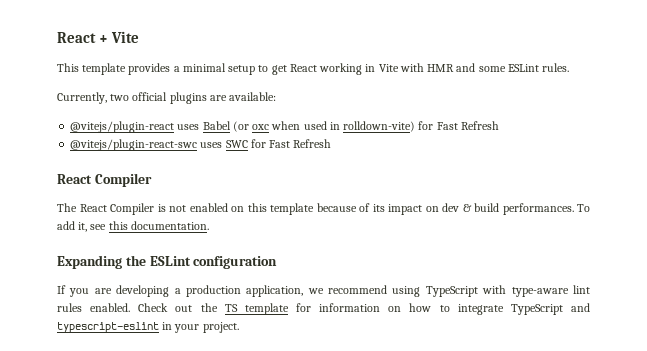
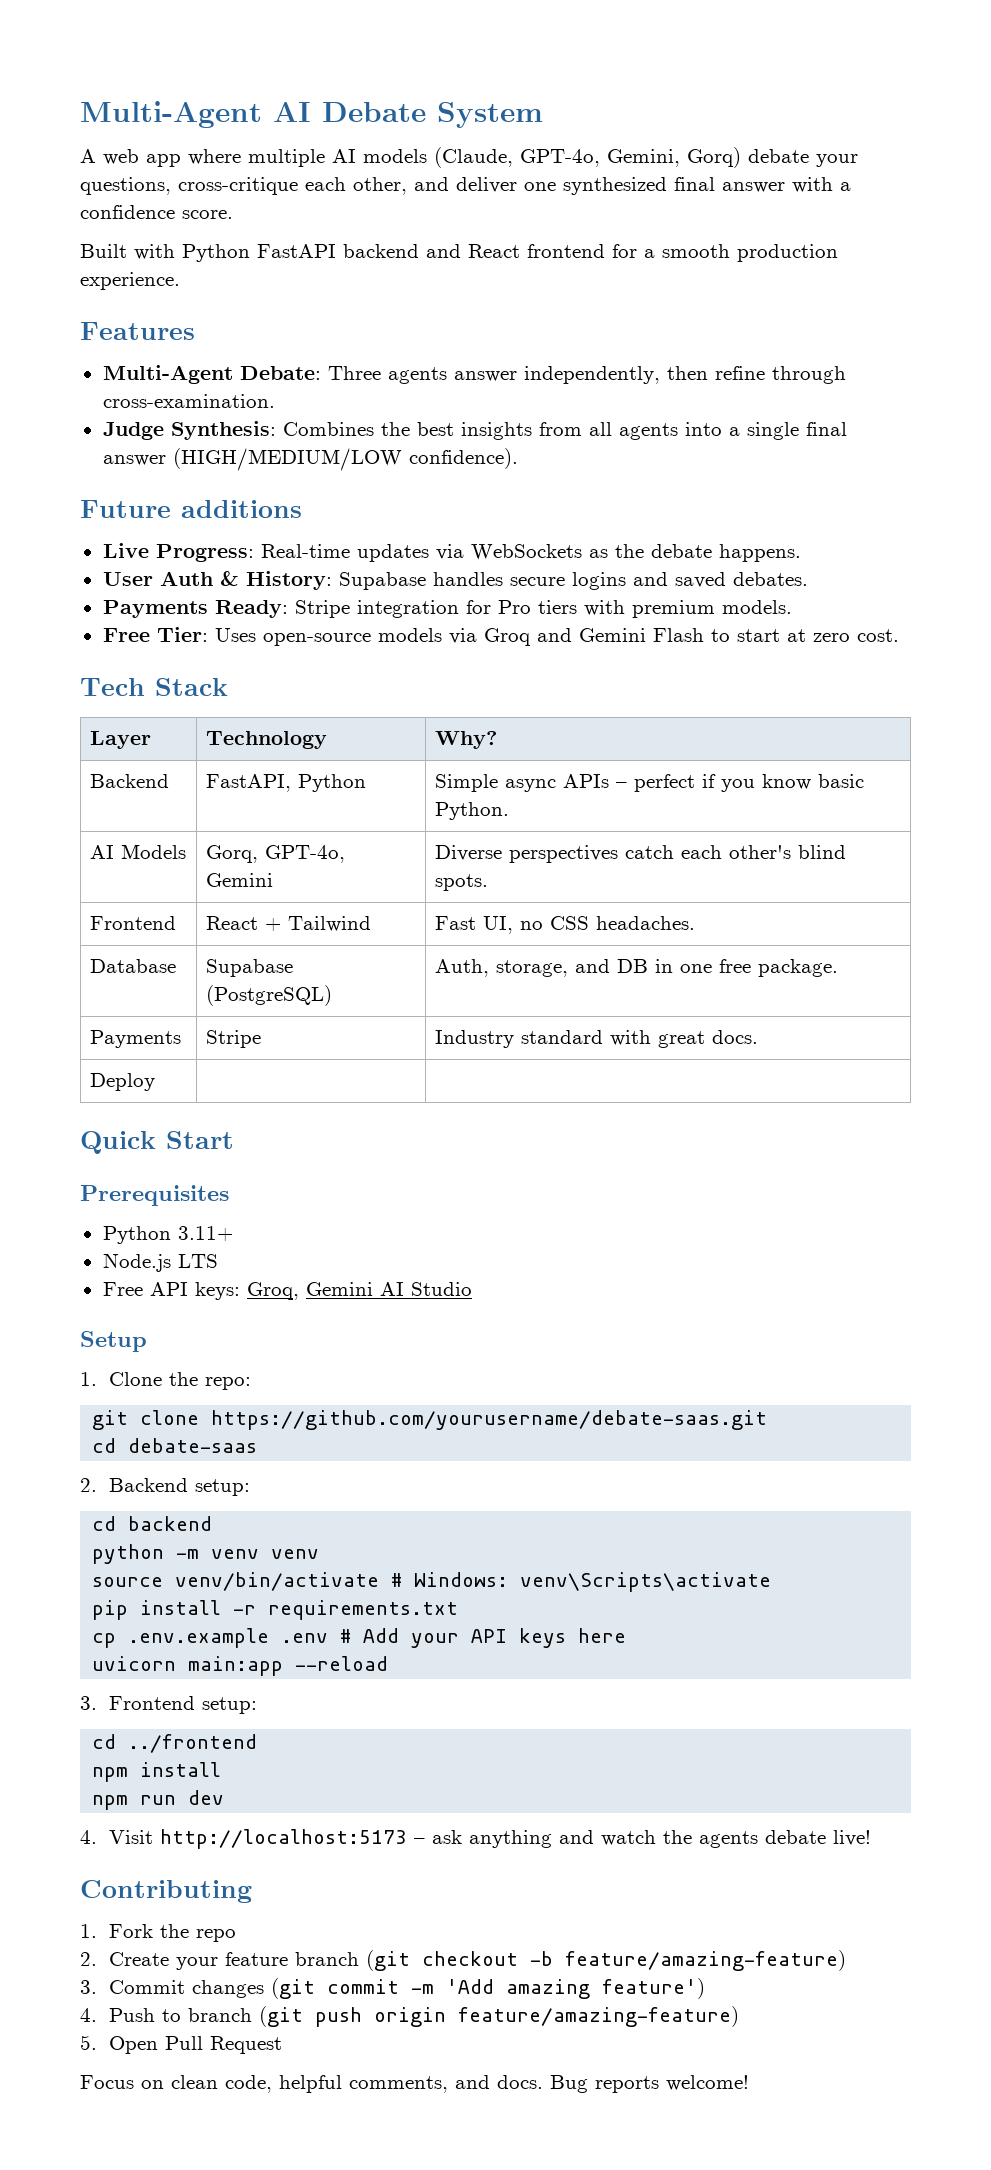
[57,31,140,43] [57,63,570,75] [57,92,277,104] [70,121,499,133] [70,139,332,151] [57,173,152,187] [57,203,590,215] [57,221,209,232] [57,255,278,269] [57,285,590,297] [57,303,591,315] [57,322,239,333] React + Vite // This template provides a minimal setup to get React working in Vite with HMR and some ESLint rules. // Currently, two official plugins are available: // @vitejs/plugin-react uses Babel (or oxc when used in rolldown-vite) for Fast Refresh // @vitejs/plugin-react-swc uses SWC for Fast Refresh // React Compiler // The React Compiler is not enabled on this template because of its impact on dev & build performances. To add it, see this documentation. // Expanding the ESLint configuration // If you are developing a production application, we recommend using TypeScript with type-aware lint rules enabled. Check out the TS template for information on how to integrate TypeScript and typescript-eslint in your project. -> [80,101,543,128] [80,147,858,168] [80,177,851,195] [80,205,233,219] [80,244,838,262] [80,272,180,290] [80,322,195,340] [102,365,846,384] [102,394,275,408] [102,421,847,440] [102,448,518,471] [80,500,302,518] [102,543,801,562] [102,571,808,590] [102,600,792,618] [102,627,899,646] [80,678,228,696] [89,731,151,749] [205,731,327,749] [434,731,497,749] [89,774,169,788] [205,774,366,792] [434,774,864,792] [434,802,509,820] [89,844,186,859] [205,845,345,863] [205,873,273,887] [434,845,846,863] [434,874,488,891] [89,916,176,930] [205,916,371,932] [434,916,695,934] [89,959,176,973] [205,959,293,977] [205,985,332,1006] [434,959,838,977] [89,1030,181,1048] [205,1030,261,1048] [434,1030,758,1048] [89,1073,155,1091] [80,1131,234,1154] [80,1185,229,1206] [102,1226,233,1244] [102,1253,218,1272] [102,1282,472,1300] [80,1331,147,1352] [80,1372,252,1390] [92,1410,768,1430] [92,1438,258,1453] [80,1478,251,1496] [92,1516,213,1531] [92,1544,320,1564] [92,1572,772,1592] [92,1600,459,1620] [92,1628,627,1648] [92,1656,389,1676] [80,1696,258,1714] [92,1734,258,1753] [92,1762,222,1782] [92,1790,225,1810] [80,1829,872,1849] [80,1880,252,1903] [80,1924,237,1942] [80,1950,847,1971] [80,1978,706,1999] [80,2006,740,2027] [80,2035,283,2054] [80,2075,749,2093] Multi-Agent AI Debate System // A web app where multiple AI models (Claude, GPT-4o, Gemini, Gorq) debate your questions, cross-critique each other, and deliver one synthesized final answer with a confidence score. // Built with Python FastAPI backend and React frontend for a smooth production experience. // Features // Multi-Agent Debate: Three agents answer independently, then refine through cross-examination. // Judge Synthesis: Combines the best insights from all agents into a single final answer (HIGH/MEDIUM/LOW confidence). // Future additions // Live Progress: Real-time updates via WebSockets as the debate happens. // User Auth & History: Supabase handles secure logins and saved debates. // Payments Ready: Stripe integration for Pro tiers with premium models. // Free Tier: Uses open-source models via Groq and Gemini Flash to start at zero cost. // Tech Stack // Layer | Technology | Why? // Backend | FastAPI, Python | Simple async APIs – perfect if you know basic Python. // AI Models | Gorq, GPT-4o, Gemini | Diverse perspectives catch each other's blind spots. // Frontend | React + Tailwind | Fast UI, no CSS headaches. // Database | Supabase (PostgreSQL) | Auth, storage, and DB in one free package. // Payments | Stripe | Industry standard with great docs. // Deploy | | // Quick Start // Prerequisites // Python 3.11+ // Node.js LTS // Free API keys: Groq, Gemini AI Studio // Setup // 1. Clone the repo: // git clone https://github.com/yourusername/debate-saas.git // cd debate-saas // 2. Backend setup: // cd backend // python -m venv venv // source venv/bin/activate # Windows: venv\Scripts\activate // pip install -r requirements.txt // cp .env.example .env # Add your API keys here // uvicorn main:app --reload // 3. Frontend setup: // cd ../frontend // npm install // npm run dev // 4. Visit http://localhost:5173 – ask anything and watch the agents debate live! // Contributing // 1. Fork the repo // 2. Create your feature branch (git checkout -b feature/amazing-feature) // 3. Commit changes (git commit -m 'Add amazing feature') // 4. Push to branch (git push origin feature/amazing-feature) // 5. Open Pull Request // Focus on clean code, helpful comments, and docs. Bug reports welcome!

